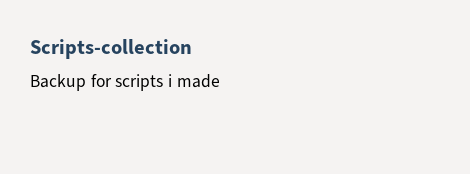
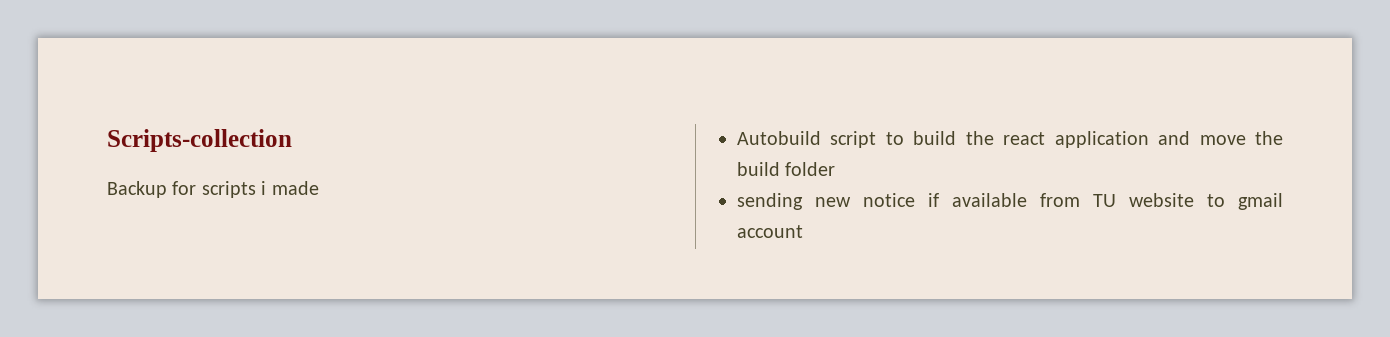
(220, 81) none -> [737,131,1283,148] [737,162,836,176] [737,193,1283,210] [737,225,803,238] // Autobuild script to build the react application and move the build folder // sending new notice if available from TU website to gmail account

